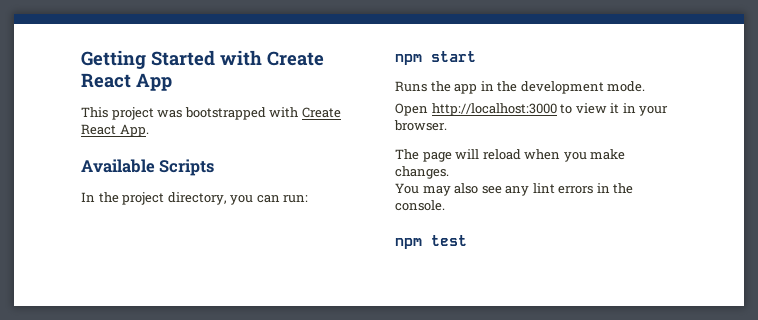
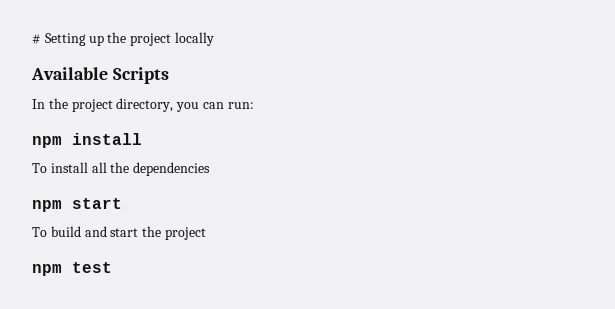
[81,50,324,69] [81,73,172,91] [81,107,341,120] [81,124,149,137] Getting Started with Create React App // This project was bootstrapped with Create React App. -> [32,32,214,46] # Setting up the project locally
[431,51,476,62] [395,81,646,94] [395,103,669,116] [394,120,447,131] [395,149,626,162] [395,166,449,179] [395,183,634,196] [395,200,445,211] start // Runs the app in the development mode. // Open http://localhost:3000 to view it in your browser. // The page will reload when you make changes. // You may also see any lint errors in the console. -> [72,133,142,145] [32,162,211,176] [32,198,122,212] [32,226,206,240] install // To install all the dependencies // npm start // To build and start the project

